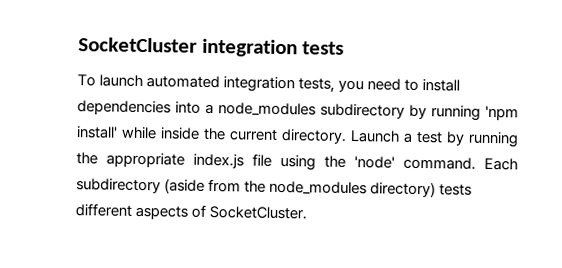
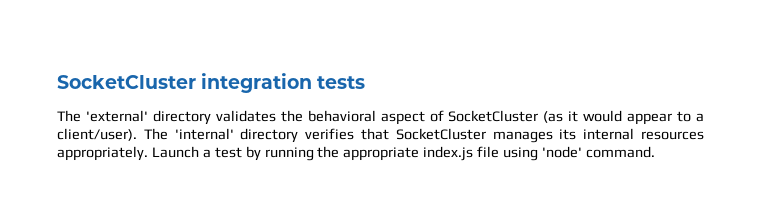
[77,74,461,93] [77,100,519,121] [76,126,347,144] To launch automated integration tests, you need to install dependencies into a node_modules subdirectory by running 'npm install' while inside the current directory. -> [57,110,705,125] [57,128,704,143] [57,146,148,161] The 'external' directory validates the behavioral aspect of SocketCluster (as it would appear to a client/user). The 'internal' directory verifies that SocketCluster manages its internal resources appropriately.
[324,155,346,168] the -> (539, 154) none
[484,157,518,171] [76,178,473,198] [75,203,308,220] Each subdirectory (aside from the node_modules directory) tests different aspects of SocketCluster. -> (655, 152) none

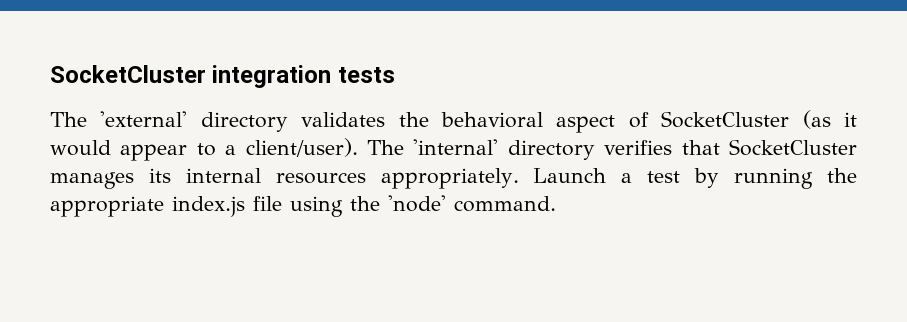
(539, 154) none -> [350,196,380,211] the

